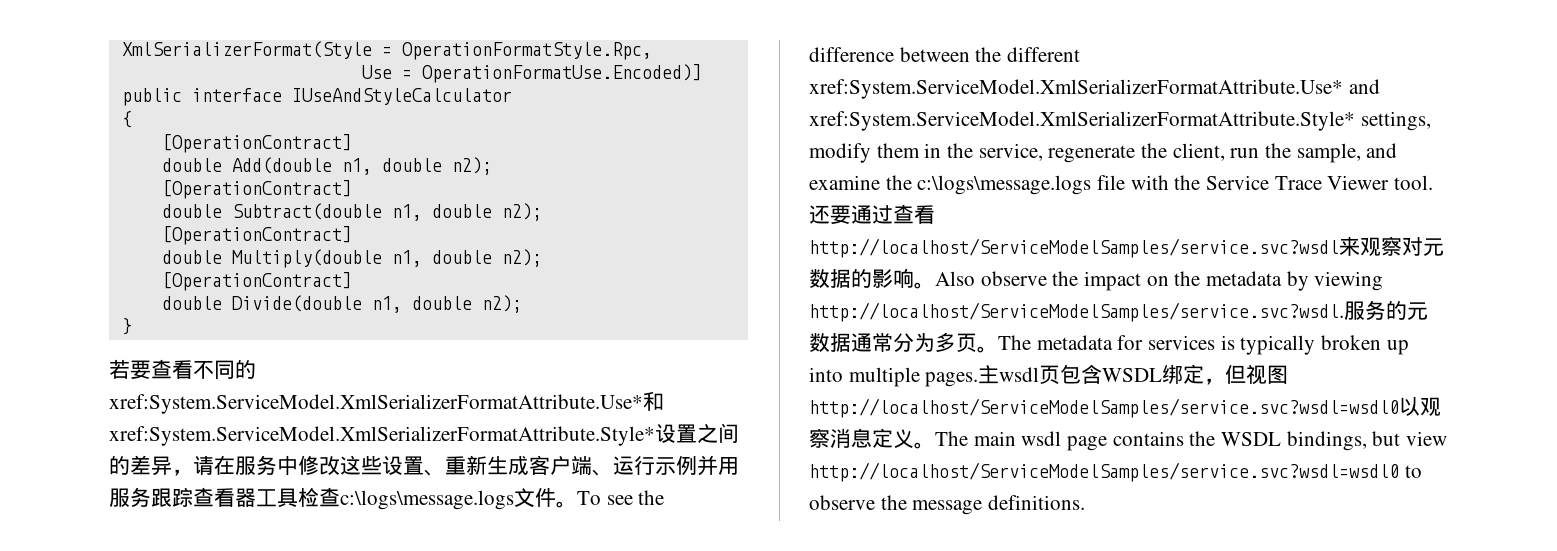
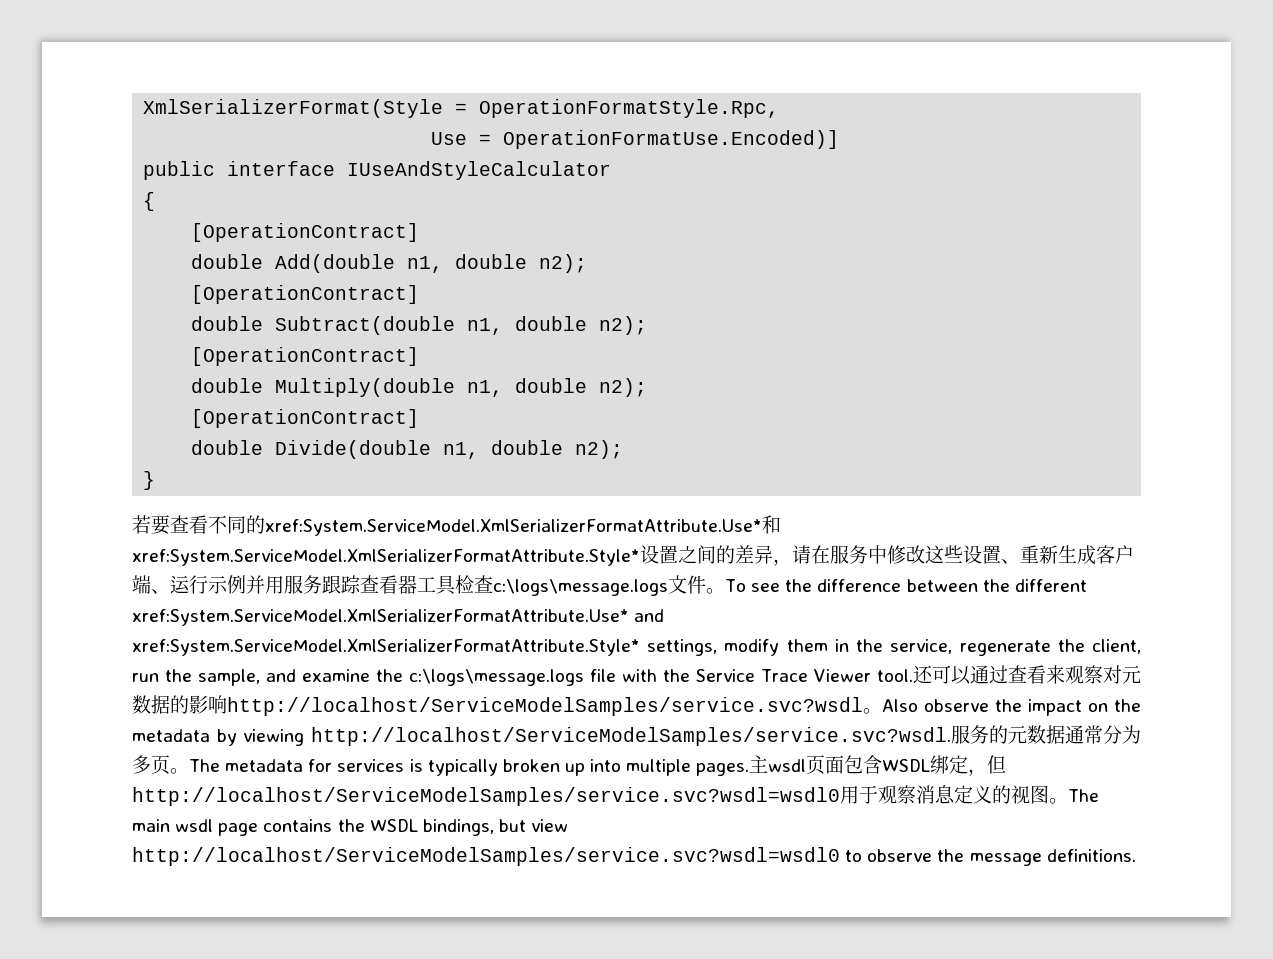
[830,205,851,224] 要 -> [931,665,971,685] 可以
[809,238,1339,258] http://localhost/ServiceModelSamples/service.svc?wsdl -> (1046, 674) none
(914, 278) none -> [227,697,863,716] http://localhost/ServiceModelSamples/service.svc?wsdl
(1061, 374) none -> [825,755,845,774] 面
[1246,364,1289,385] [809,397,1420,418] 视图http://localhost/ServiceModelSamples/service.svc?wsdl=wsdl0以 -> [132,785,878,806] http://localhost/ServiceModelSamples/service.svc?wsdl=wsdl0用于
(914, 438) none -> [992,785,1049,804] 的视图

